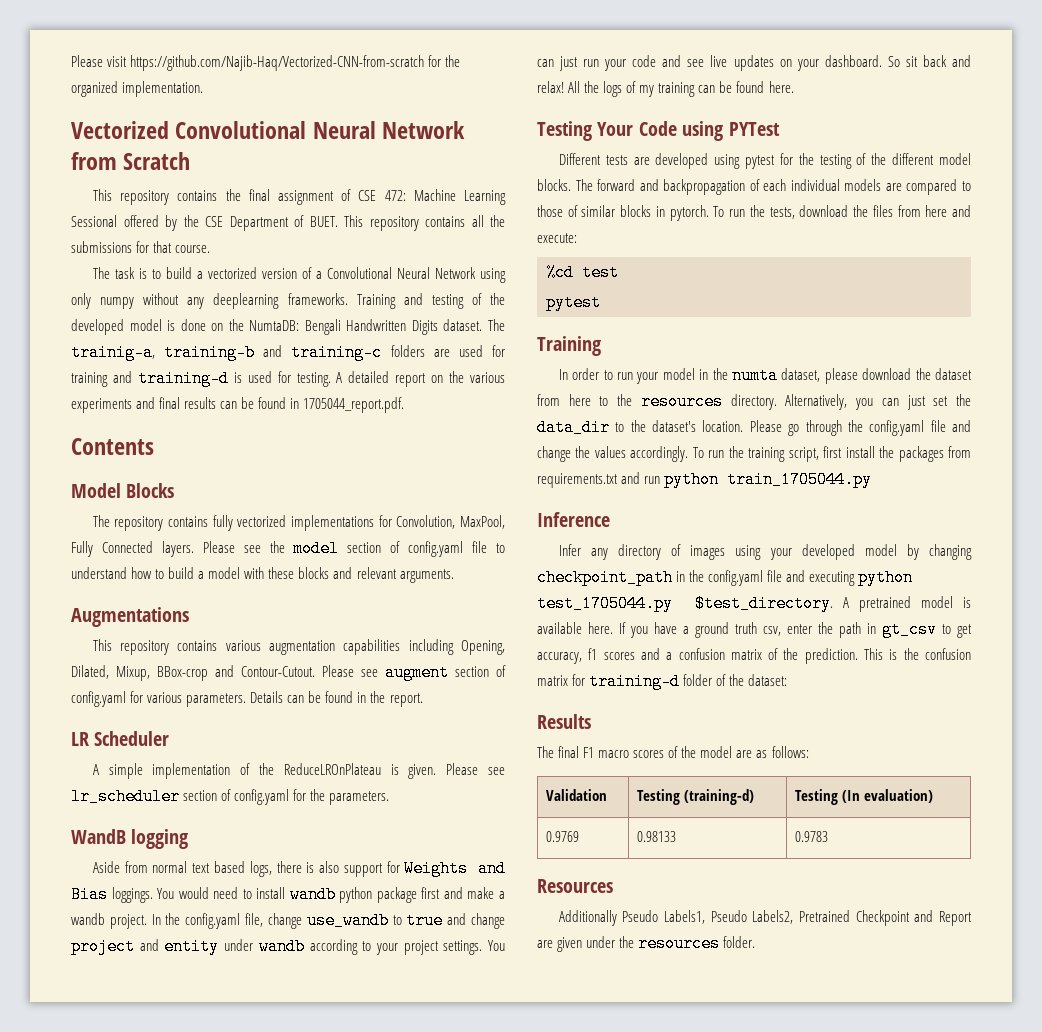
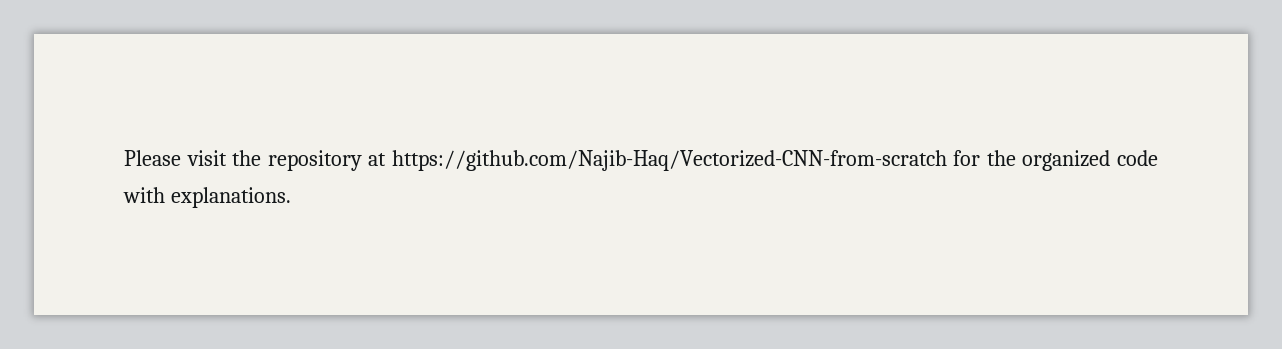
(128, 61) none -> [232,150,387,171] the repository at
[122,81,204,97] [71,121,466,139] [71,152,191,170] [92,189,506,205] [71,215,505,231] [71,241,211,253] [92,267,506,283] [71,293,506,309] [71,319,505,335] [71,344,506,361] [71,370,506,387] [71,397,405,413] [71,438,154,455] [71,483,175,498] [92,515,505,531] [71,540,506,557] [71,567,454,583] [71,607,189,627] [92,639,505,655] [71,664,506,681] [71,691,423,707] [71,731,170,746] [92,763,506,779] [71,788,390,805] [71,829,189,849] [92,860,507,877] [71,886,506,903] [71,912,505,929] [71,938,505,955] [537,55,971,71] [537,81,794,97] [537,121,780,141] [558,153,971,169] [537,179,971,195] [537,205,971,221] [537,233,577,243] [546,264,619,281] [546,294,601,311] [537,336,601,356] [558,367,973,384] [537,393,972,410] [537,419,971,436] [537,446,971,462] [537,471,873,488] [537,512,610,527] [558,544,972,560] [537,569,914,586] [537,595,971,612] [537,621,972,638] [537,648,972,664] [537,673,788,690] [537,714,591,729] [537,746,809,758] [545,789,607,801] [636,789,754,805] [794,789,933,805] [545,831,579,842] [636,831,676,842] [794,831,828,842] [537,879,613,893] [558,910,972,926] [537,935,756,952] implementation. // Vectorized Convolutional Neural Network from Scratch // This repository contains the final assignment of CSE 472: Machine Learning Sessional offered by the CSE Department of BUET. This repository contains all the submissions for that course. // The task is to build a vectorized version of a Convolutional Neural Network using only numpy without any deeplearning frameworks. Training and testing of the developed model is done on the NumtaDB: Bengali Handwritten Digits dataset. The trainig-a, training-b and training-c folders are used for training and training-d is used for testing. A detailed report on the various experiments and final results can be found in 1705044_report.pdf. // Contents // Model Blocks // The repository contains fully vectorized implementations for Convolution, MaxPool, Fully Connected layers. Please see the model section of config.yaml file to understand how to build a model with these blocks and relevant arguments. // Augmentations // This repository contains various augmentation capabilities including Opening, Dilated, Mixup, BBox-crop and Contour-Cutout. Please see augment section of config.yaml for various parameters. Details can be found in the report. // LR Scheduler // A simple implementation of the ReduceLROnPlateau is given. Please see lr_scheduler section of config.yaml for the parameters. // WandB logging // Aside from normal text based logs, there is also support for Weights and Bias loggings. You would need to install wandb python package first and make a wandb project. In the config.yaml file, change use_wandb to true and change project and entity under wandb according to your project settings. You can just run your code and see live updates on your dashboard. So sit back and relax! All the logs of my training can be found here. // Testing Your Code using PYTest // Different tests are developed using pytest for the testing of the different model blocks. The forward and backpropagation of each individual models are compared to those of similar blocks in pytorch. To run the tests, download the files from here and execute: // %cd test // pytest // Training // In order to run your model in the numta dataset, please download the dataset from here to the resources directory. Alternatively, you can just set the data_dir to the dataset's location. Please go through the config.yaml file and change the values accordingly. To run the training script, first install the packages from requirements.txt and run python train_1705044.py // Inference // Infer any directory of images using your developed model by changing checkpoint_path in the config.yaml file and executing python test_1705044.py $test_directory. A pretrained model is available here. If you have a ground truth csv, enter the path in gt_csv to get accuracy, f1 scores and a confusion matrix of the prediction. This is the confusion matrix for training-d folder of the dataset: // Results // The final F1 macro scores of the model are as follows: // Validation | Testing (training-d) | Testing (In evaluation) // 0.9769 | 0.98133 | 0.9783 // Resources // Additionally Pseudo Labels1, Pseudo Labels2, Pretrained Checkpoint and Report are given under the resources folder. -> [1117,150,1158,166] [123,187,291,208] code with explanations.

